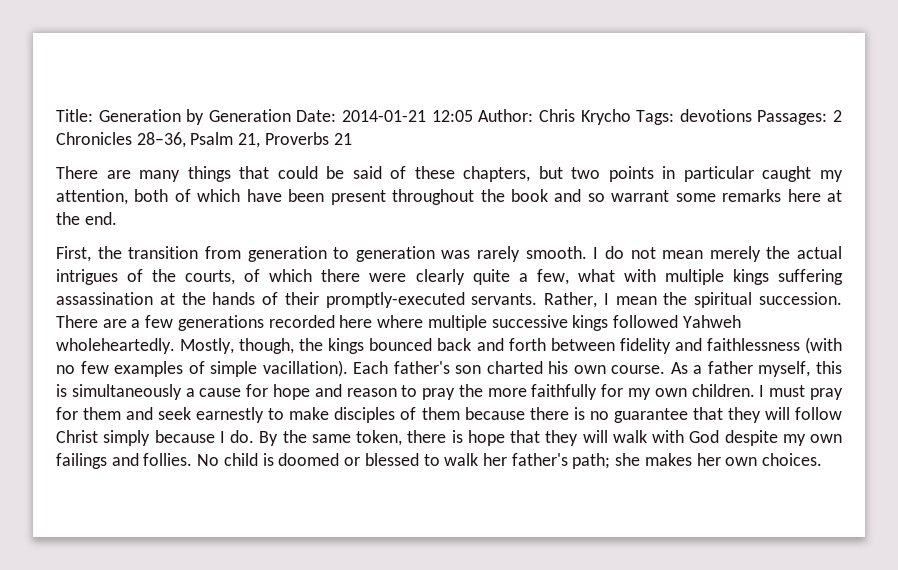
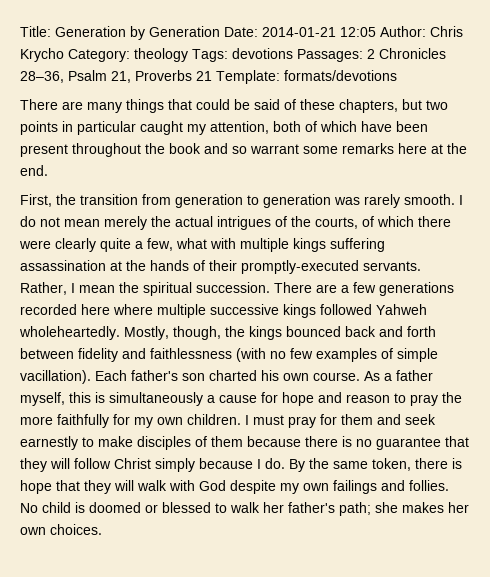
(631, 117) none -> [68,48,188,62] Category: theology
(352, 139) none -> [216,70,397,84] Template: formats/devotions

